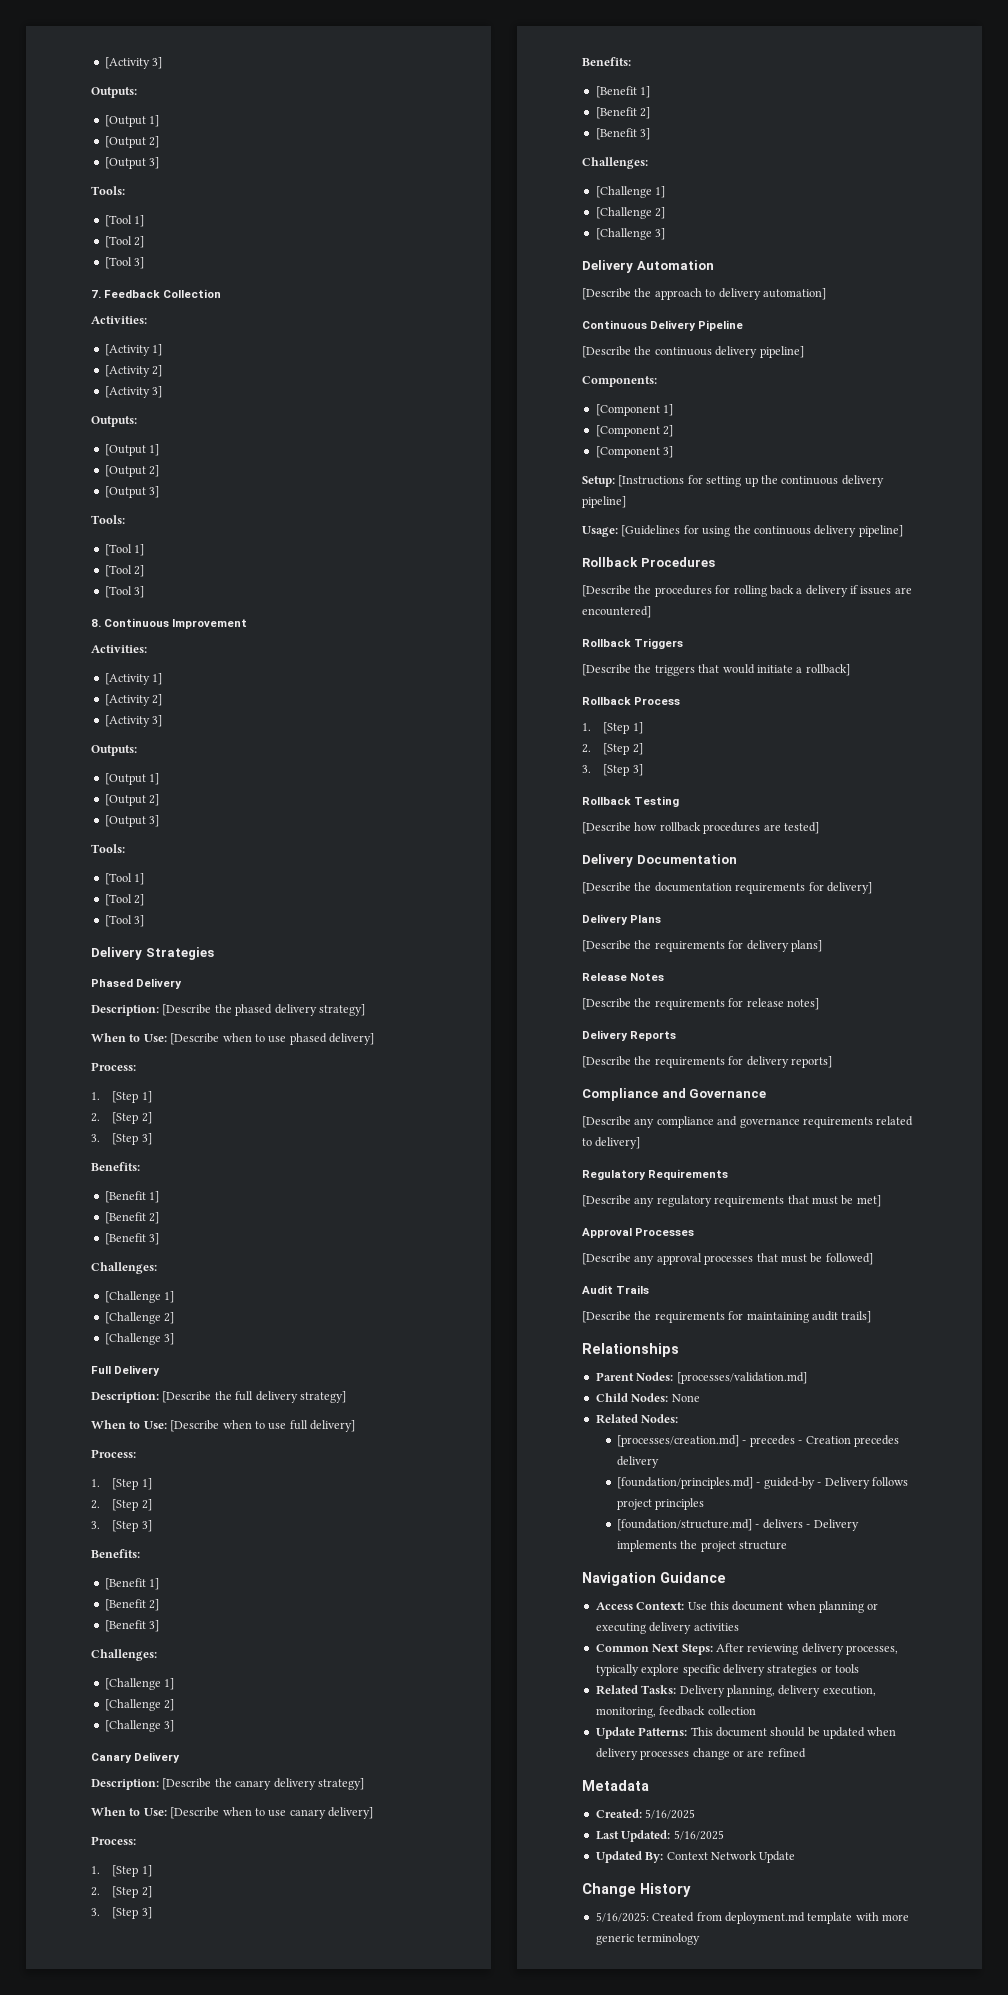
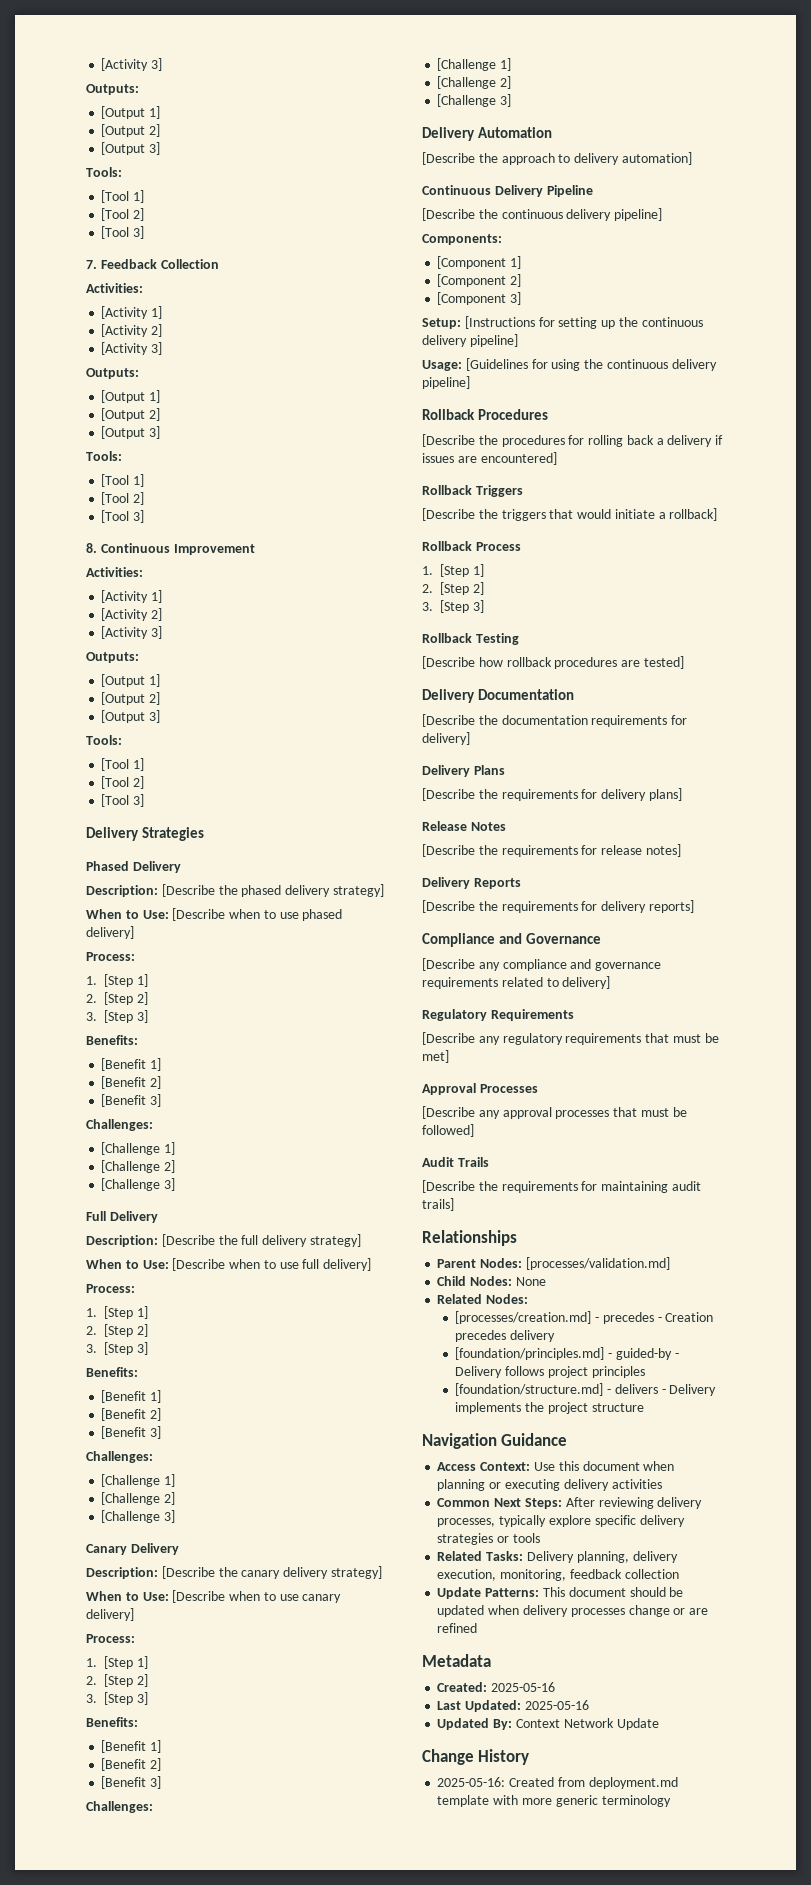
[645,1809,696,1819] 5/16/2025 -> [491,1682,556,1692] 2025-05-16
[673,1830,724,1840] 5/16/2025 -> [524,1700,589,1710] 2025-05-16
[595,1912,649,1922] 5/16/2025: -> [437,1777,506,1787] 2025-05-16:

